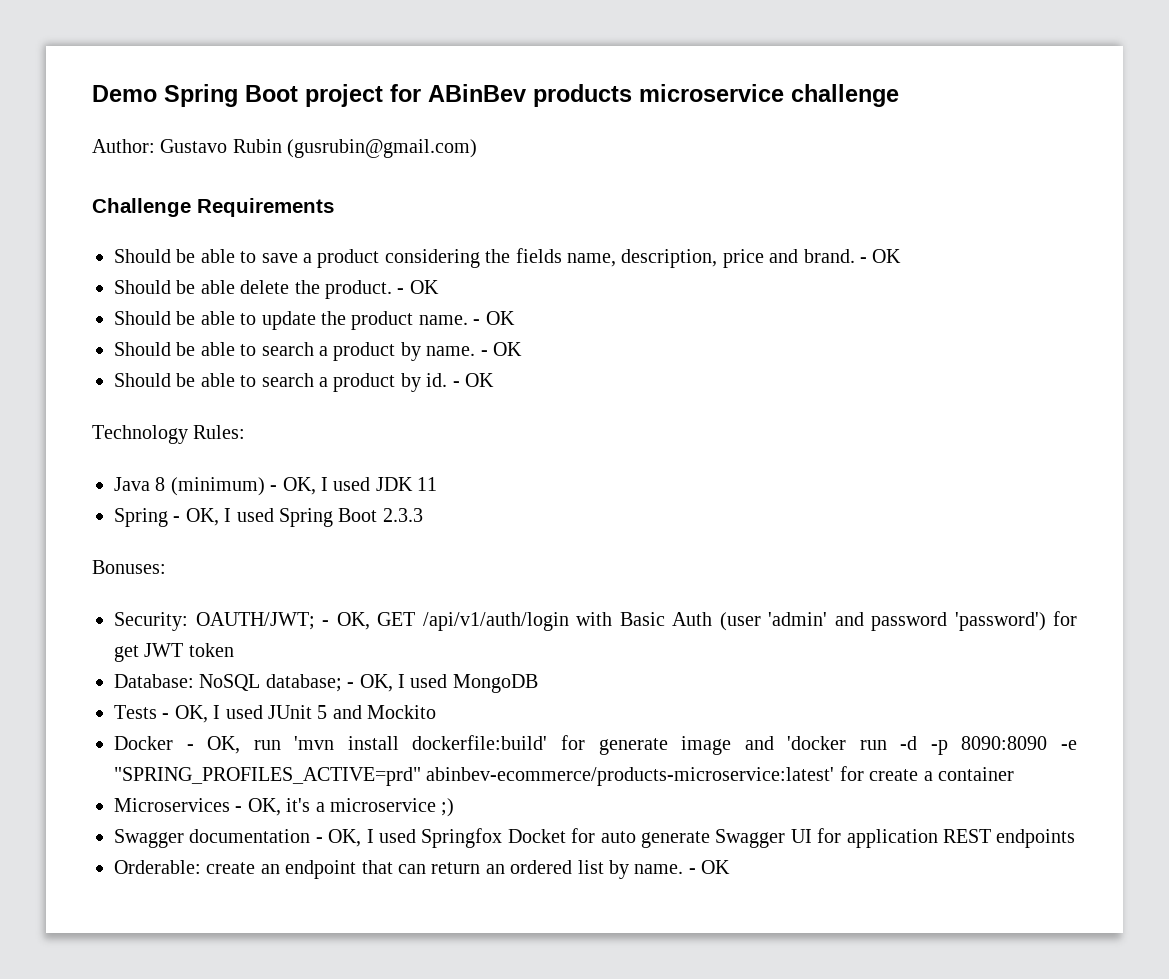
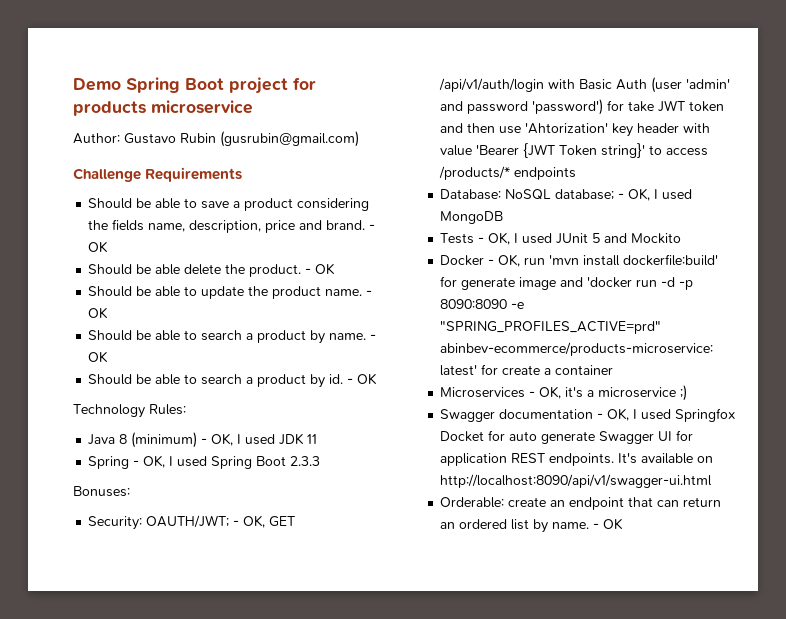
[428,84,526,102] ABinBev -> (316, 83) none
[791,84,899,107] challenge -> (253, 107) none
[114,645,139,662] get -> [628,101,655,112] take
(234, 650) none -> [440,123,711,137] [440,143,709,158] [439,166,577,180] and then use 'Ahtorization' key header with value 'Bearer {JWT Token string}' to access /products/* endpoints
[996,829,1076,848] endpoints -> [549,453,714,466] [440,474,713,488] endpoints. It's available on http://localhost:8090/api/v1/swagger-ui.html

